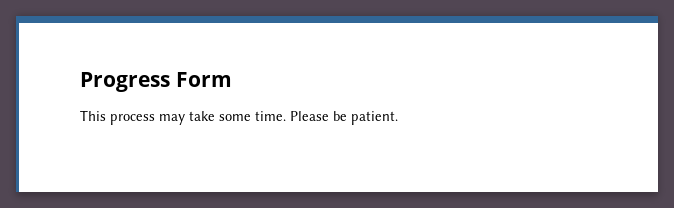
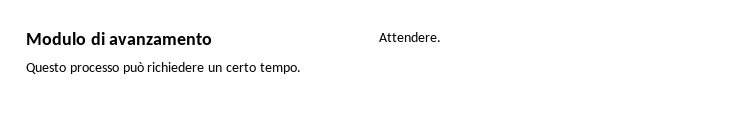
[80,72,232,92] [80,110,398,125] Progress Form // This process may take some time. Please be patient. -> [26,32,213,45] [26,62,301,74] [379,32,441,42] Modulo di avanzamento // Questo processo può richiedere un certo tempo. Attendere.

